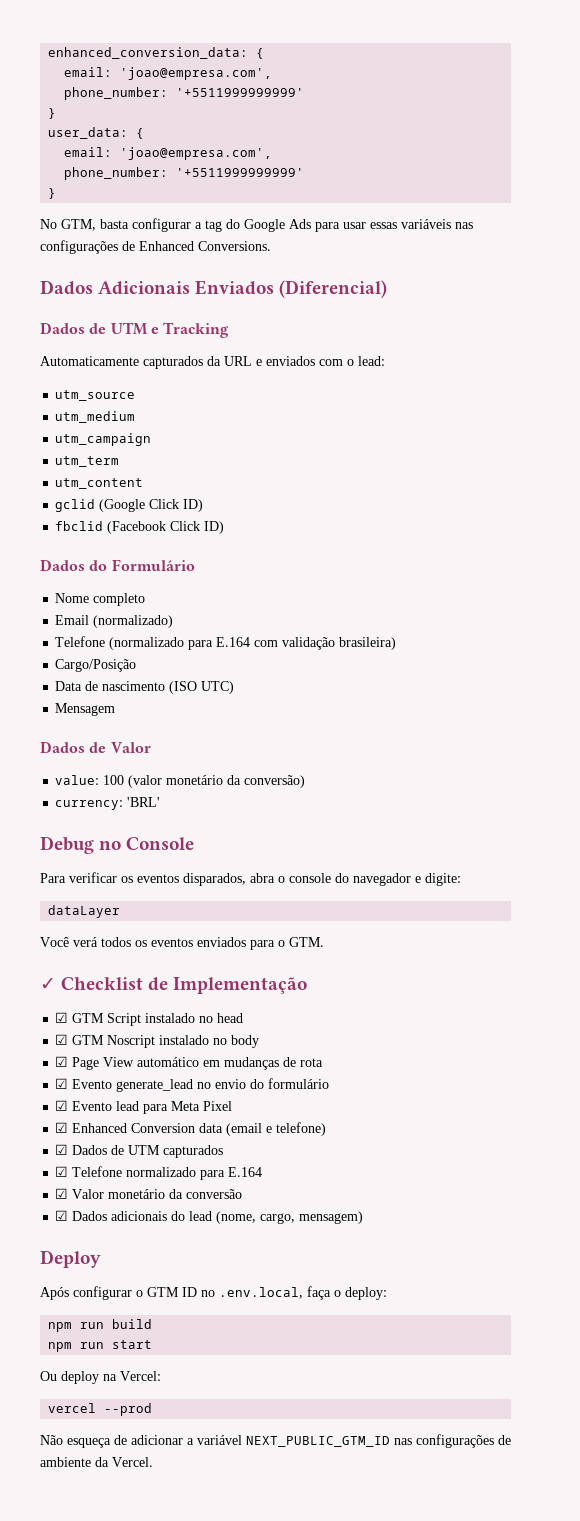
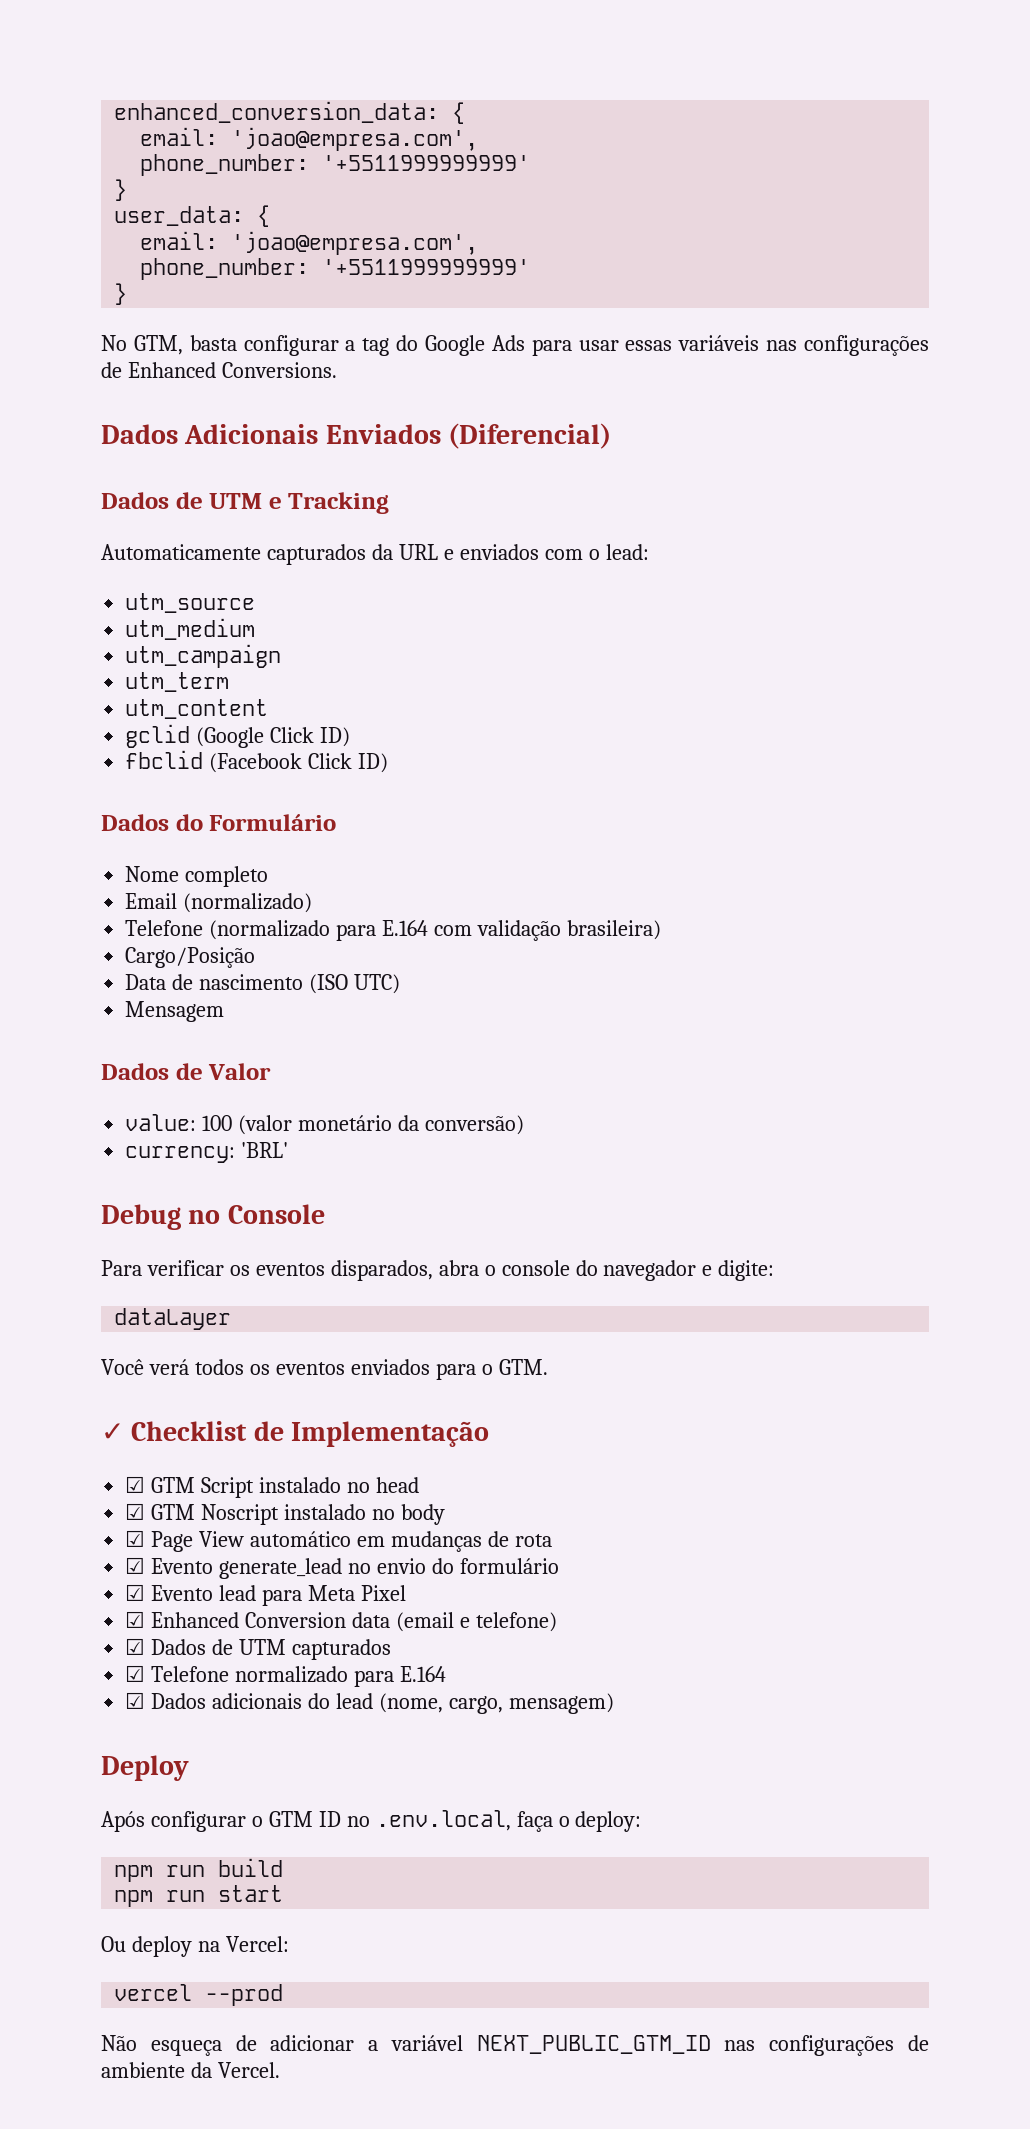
[55,1188,243,1199] // ☑ Valor monetário da conversão -> (446, 1674) none

